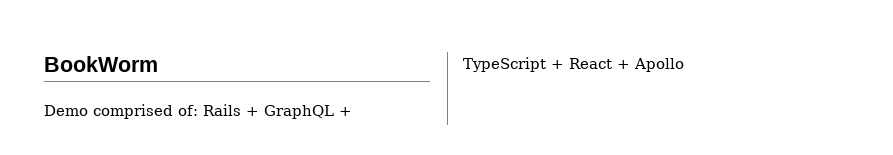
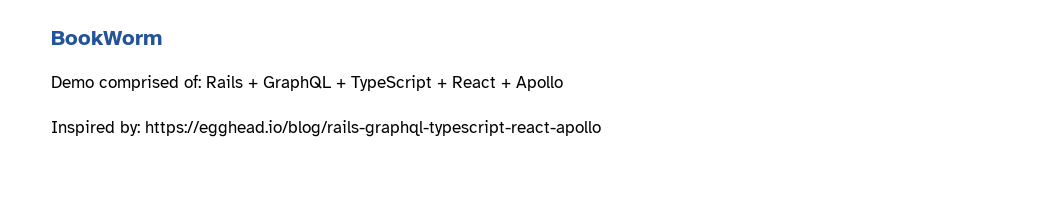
(684, 65) none -> [51,120,601,137] // Inspired by: https://egghead.io/blog/rails-graphql-typescript-react-apollo

